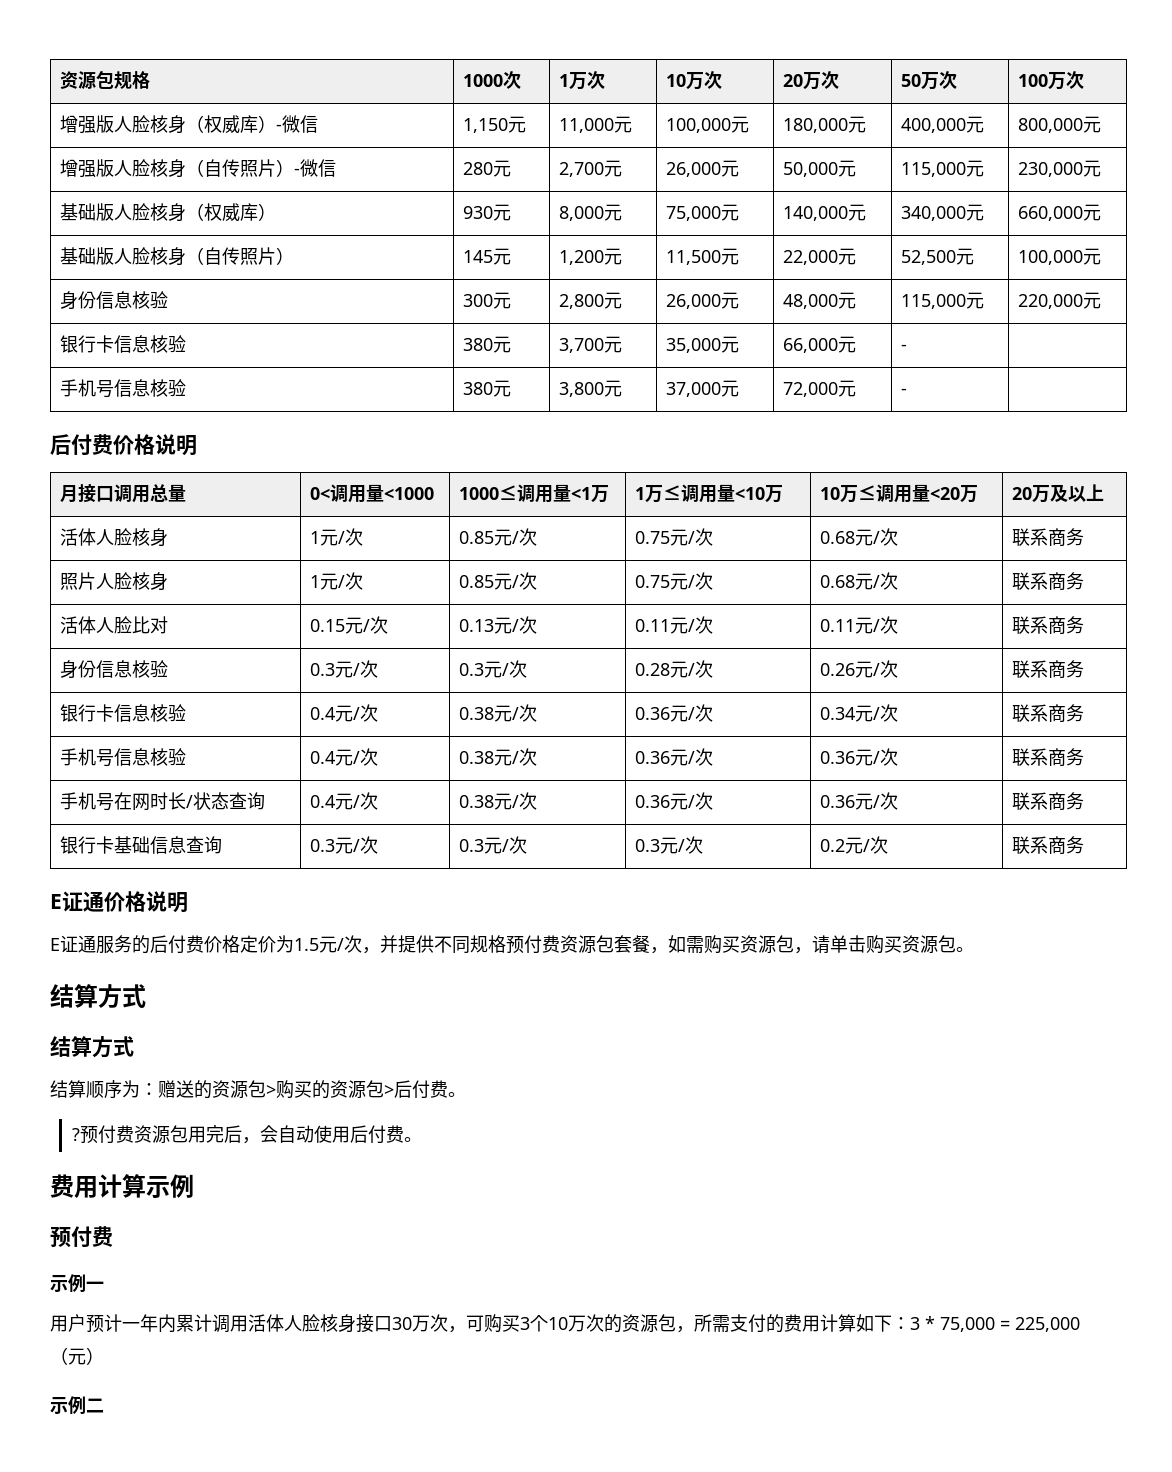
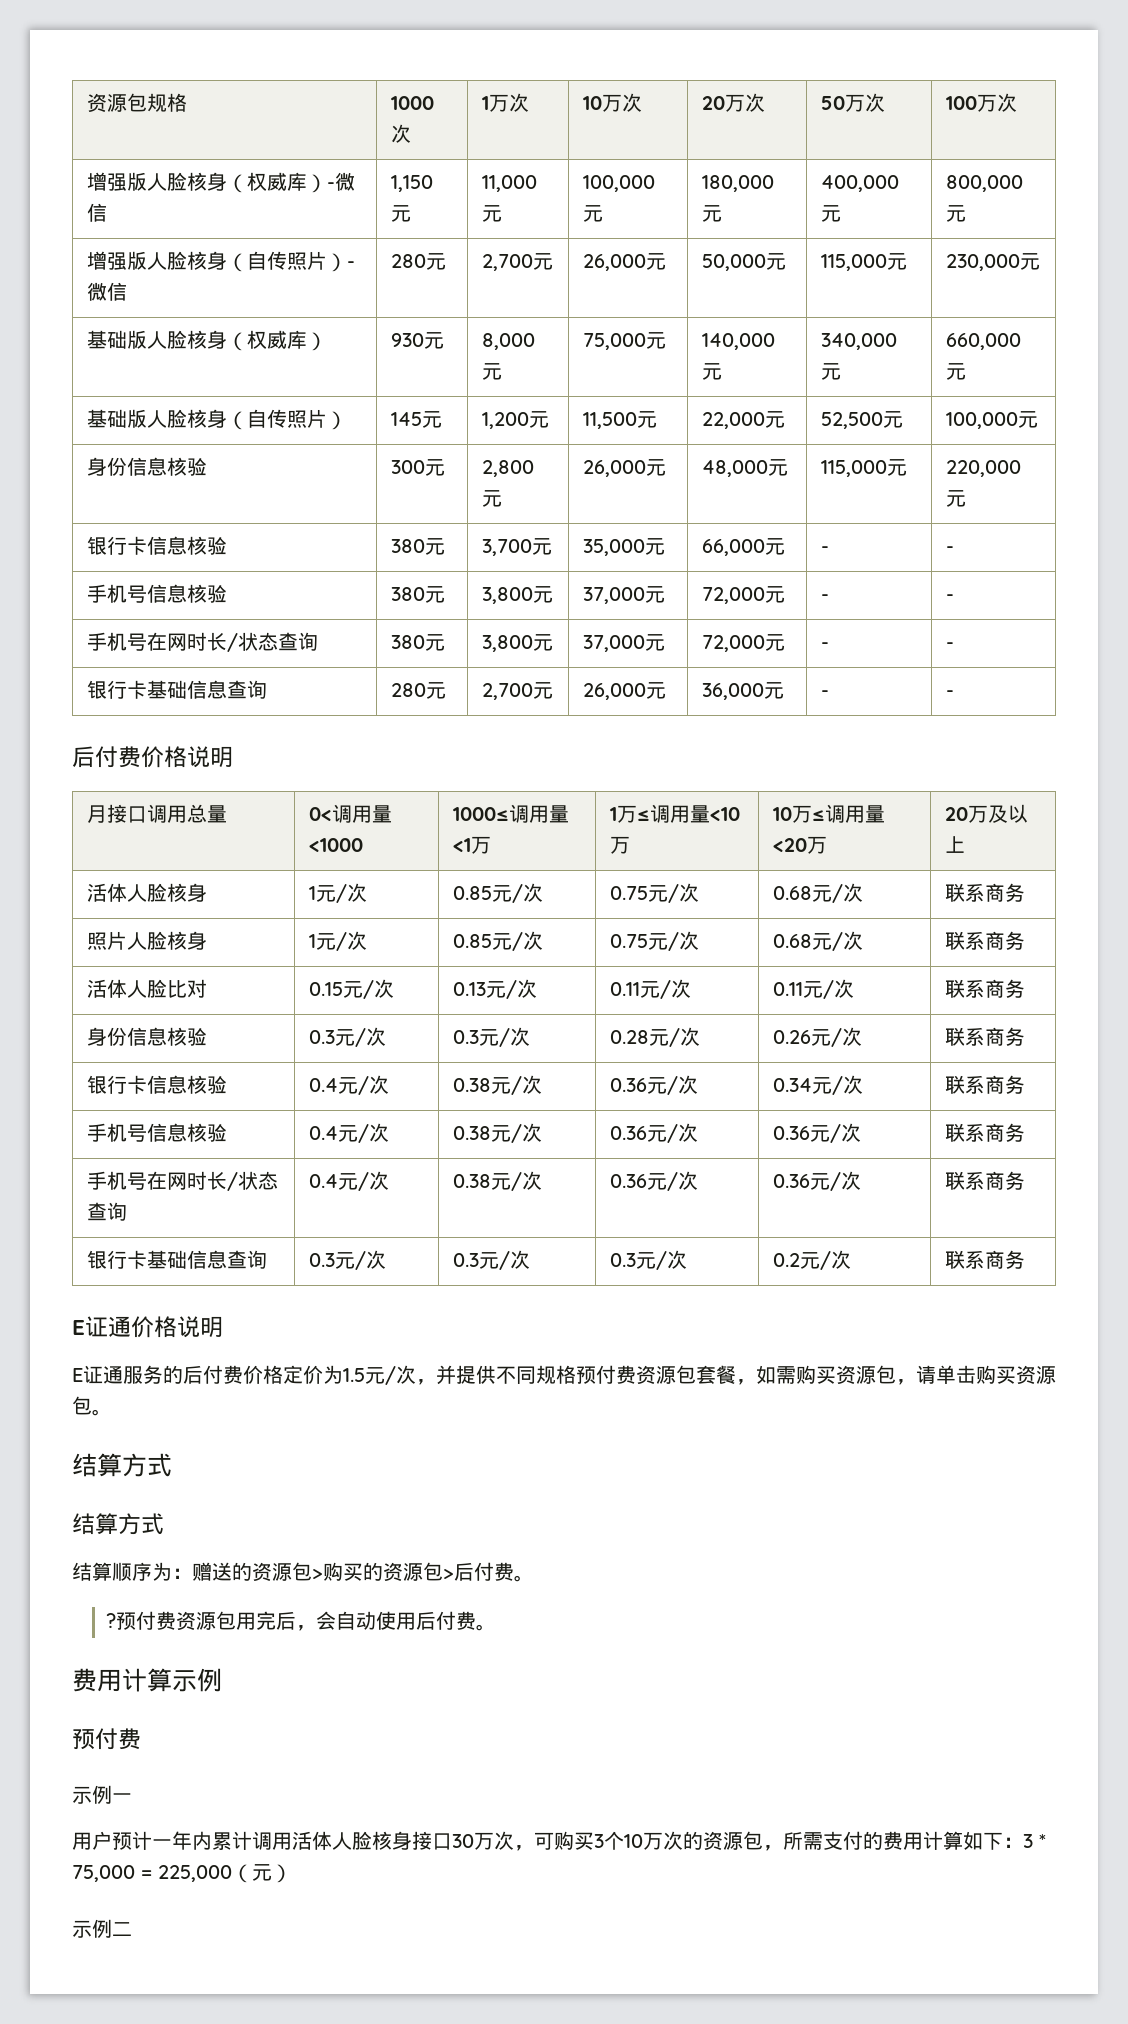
(907, 347) none -> [946,546,955,553] -
(907, 391) none -> [946,594,955,601] [87,632,319,652] [391,634,446,651] [482,634,554,652] [583,634,666,652] [702,634,786,652] [821,642,830,649] [946,642,955,649] [87,680,268,699] [391,682,447,699] [482,682,554,700] [583,682,667,700] [702,682,785,700] [821,690,830,697] [946,690,955,697] - // 手机号在网时长/状态查询 | 380元 | 3,800元 | 37,000元 | 72,000元 | - | - // 银行卡基础信息查询 | 280元 | 2,700元 | 26,000元 | 36,000元 | - | -

